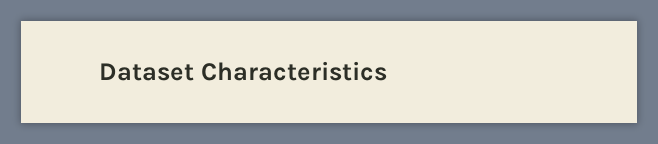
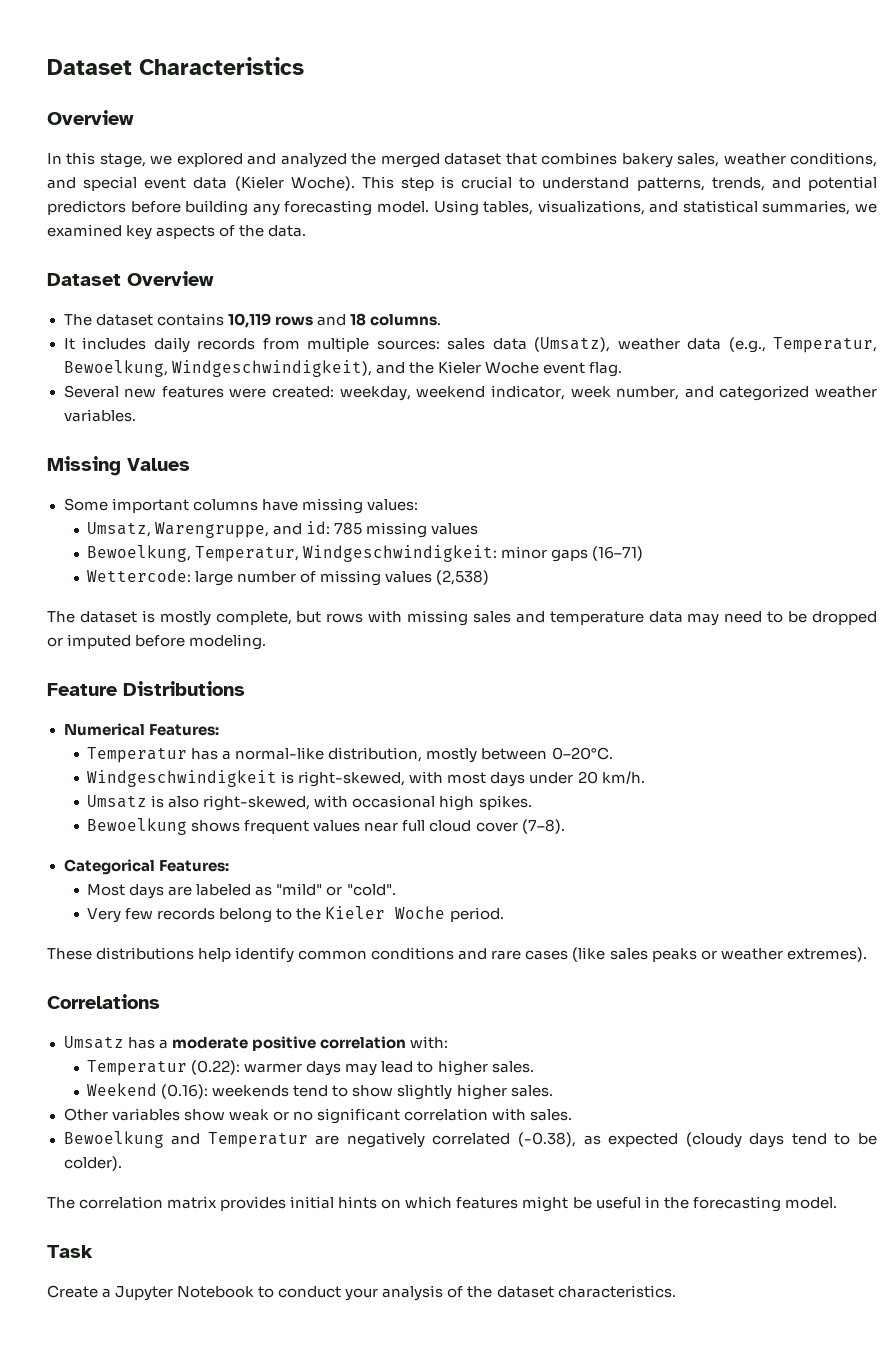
(387, 71) none -> [47,110,134,125] [47,152,877,168] [47,176,877,191] [47,200,878,216] [47,224,307,240] [47,271,214,286] [63,313,441,328] [63,337,877,353] [63,360,622,377] [63,385,877,401] [63,409,136,422] [47,456,190,476] [63,498,418,514] [87,521,479,538] [87,545,644,562] [87,569,490,586] [47,610,877,626] [47,634,267,650] [47,681,245,696] [63,723,219,736] [87,747,613,763] [87,770,645,787] [87,795,532,811] [87,818,565,835] [63,859,229,875] [87,883,396,899] [87,906,504,923] [47,947,867,963] [47,994,160,1009] [63,1036,448,1051] [87,1060,534,1076] [87,1083,553,1100] [63,1108,572,1124] [63,1131,878,1148] [63,1156,122,1171] [47,1196,837,1212] [47,1245,93,1258] [47,1285,676,1301] // Overview // In this stage, we explored and analyzed the merged dataset that combines bakery sales, weather conditions, and special event data (Kieler Woche). This step is crucial to understand patterns, trends, and potential predictors before building any forecasting model. Using tables, visualizations, and statistical summaries, we examined key aspects of the data. // Dataset Overview // The dataset contains 10,119 rows and 18 columns. // It includes daily records from multiple sources: sales data (Umsatz), weather data (e.g., Temperatur, Bewoelkung, Windgeschwindigkeit), and the Kieler Woche event flag. // Several new features were created: weekday, weekend indicator, week number, and categorized weather variables. // Missing Values // Some important columns have missing values: // Umsatz, Warengruppe, and id: 785 missing values // Bewoelkung, Temperatur, Windgeschwindigkeit: minor gaps (16–71) // Wettercode: large number of missing values (2,538) // The dataset is mostly complete, but rows with missing sales and temperature data may need to be dropped or imputed before modeling. // Feature Distributions // Numerical Features: // Temperatur has a normal-like distribution, mostly between 0–20°C. // Windgeschwindigkeit is right-skewed, with most days under 20 km/h. // Umsatz is also right-skewed, with occasional high spikes. // Bewoelkung shows frequent values near full cloud cover (7–8). // Categorical Features: // Most days are labeled as "mild" or "cold". // Very few records belong to the Kieler Woche period. // These distributions help identify common conditions and rare cases (like sales peaks or weather extremes). // Correlations // Umsatz has a moderate positive correlation with: // Temperatur (0.22): warmer days may lead to higher sales. // Weekend (0.16): weekends tend to show slightly higher sales. // Other variables show weak or no significant correlation with sales. // Bewoelkung and Temperatur are negatively correlated (-0.38), as expected (cloudy days tend to be colder). // The correlation matrix provides initial hints on which features might be useful in the forecasting model. // Task // Create a Jupyter Notebook to conduct your analysis of the dataset characteristics.

